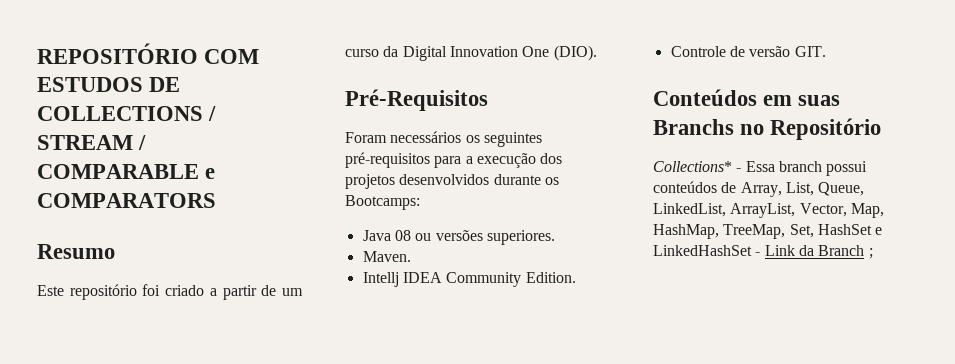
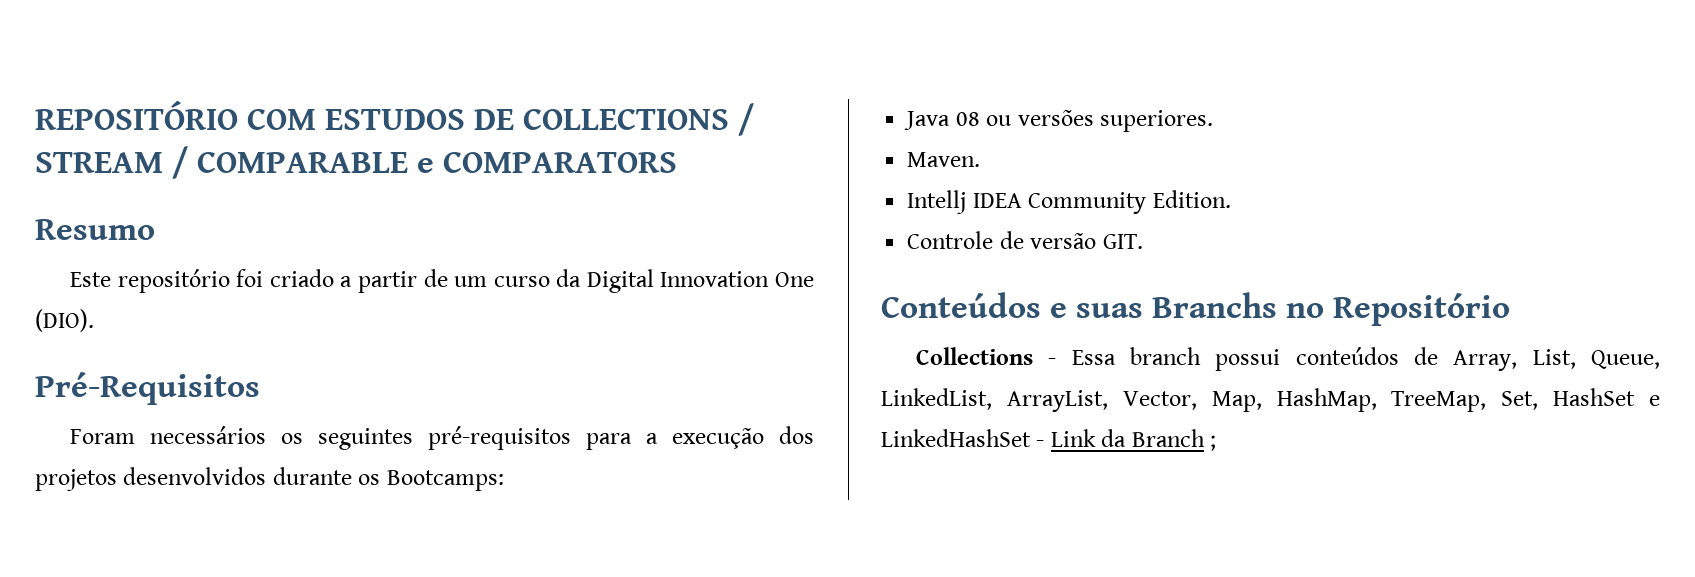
[763,95,793,106] em -> [1050,303,1068,318] e
[653,161,732,172] Collections* -> [916,347,1034,365] Collections

